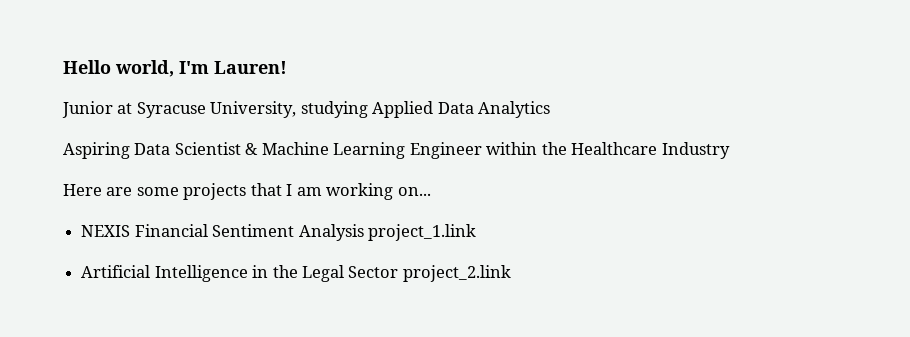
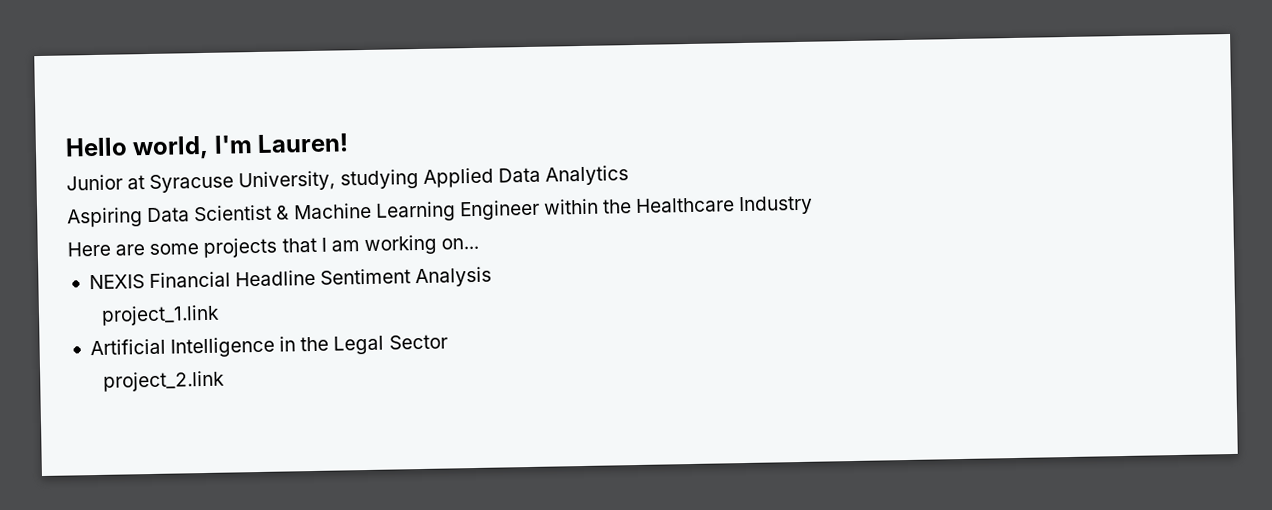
(208, 230) none -> [235,269,317,287] Headline
(364, 232) none -> (493, 277) //
(399, 272) none -> (448, 342) //

